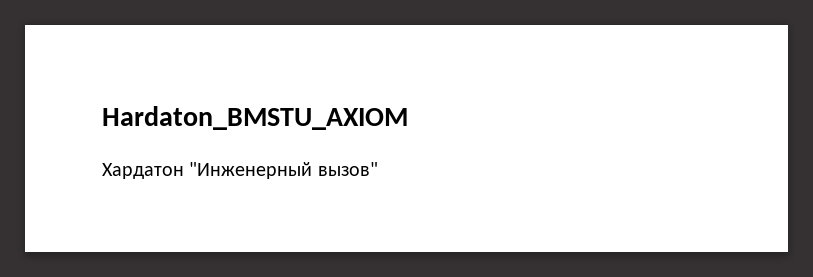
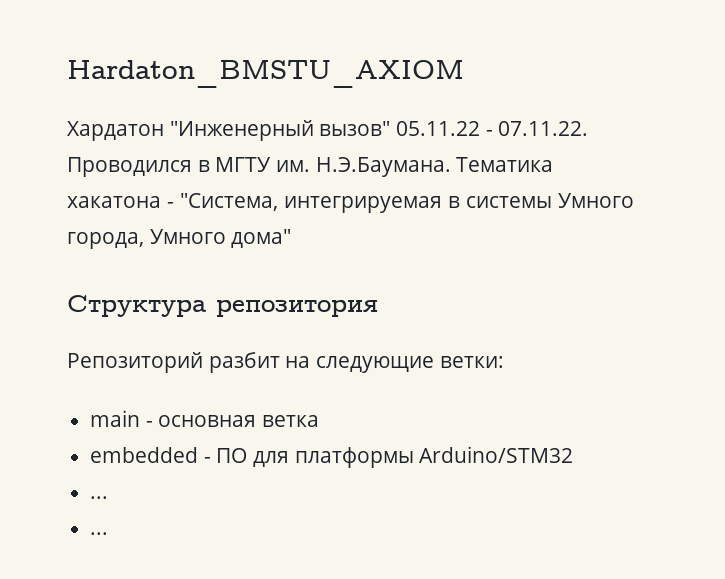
(378, 169) none -> [396,121,589,136] [67,157,554,177] [67,193,634,213] [67,229,292,249] [67,295,378,317] [67,352,504,373] [90,410,320,427] [90,446,574,468] [90,496,109,499] [90,532,109,535] 05.11.22 - 07.11.22. Проводился в МГТУ им. Н.Э.Баумана. Тематика хакатона - "Система, интегрируемая в системы Умного города, Умного дома" // Структура репозитория // Репозиторий разбит на следующие ветки: // main - основная ветка // embedded - ПО для платформы Arduino/STM32 // ... // ...

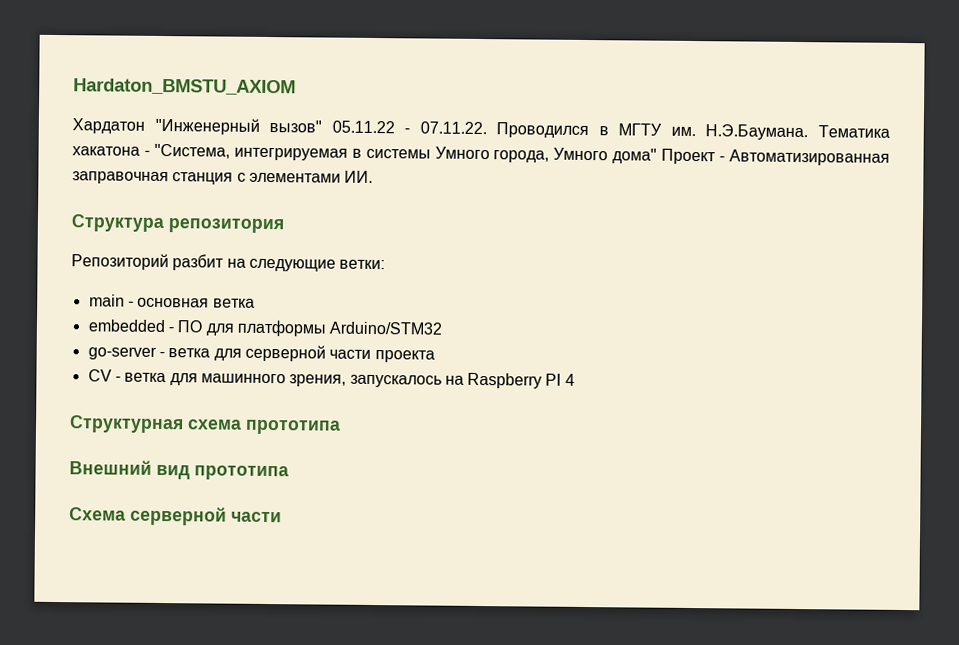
(292, 238) none -> [661,148,890,166] [72,170,374,185] Проект - Автоматизированная заправочная станция с элементами ИИ.
[90,496,109,499] [90,532,109,535] ... // ... -> [87,344,435,363] [87,369,575,389] [69,415,341,435] [69,460,289,481] [69,506,282,526] go-server - ветка для серверной части проекта // CV - ветка для машинного зрения, запускалось на Raspberry PI 4 // Структурная схема прототипа // Внешний вид прототипа // Схема серверной части

